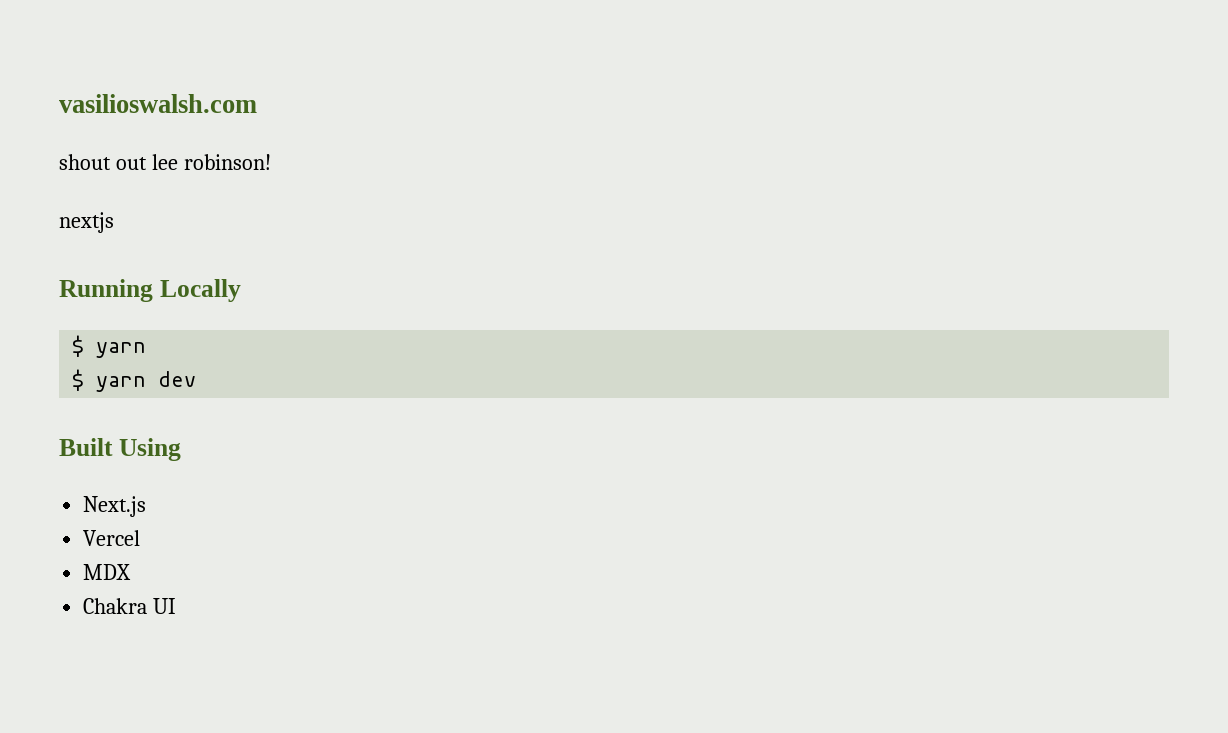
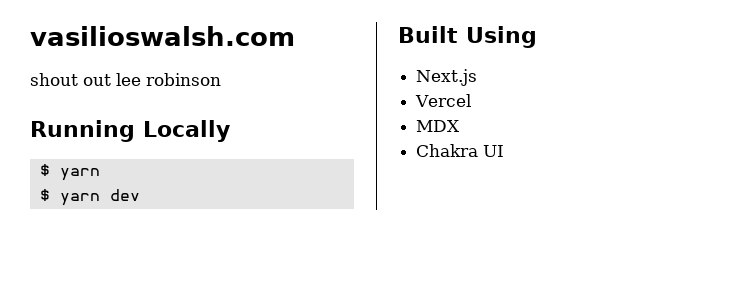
[183,154,271,170] [59,212,114,233] robinson! // nextjs -> [146,73,221,86] robinson

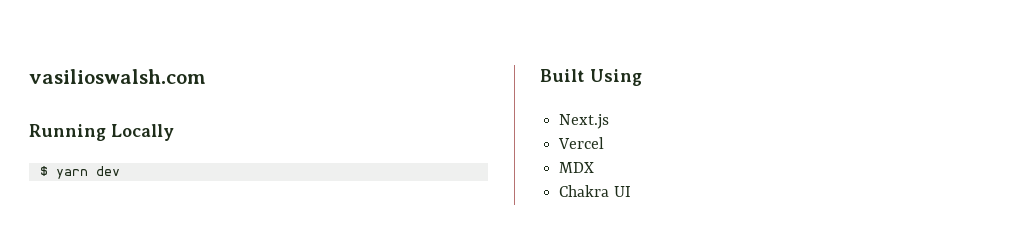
[30,73,221,86] // shout out lee robinson -> (206, 76) none
[39,189,100,206] // $ yarn -> (88, 174) none

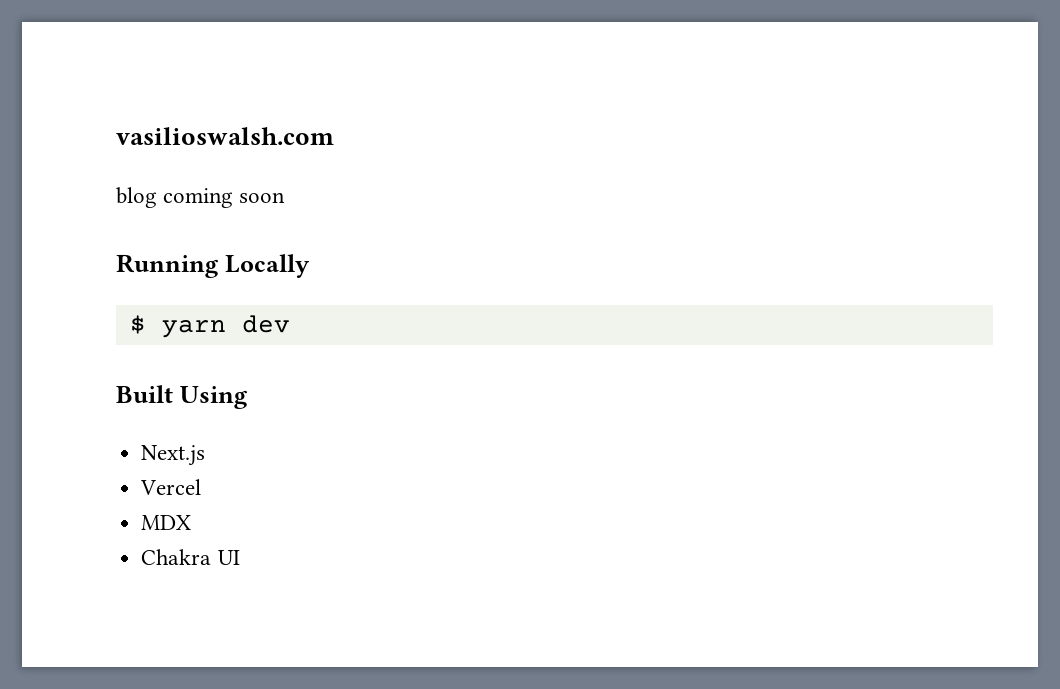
(206, 76) none -> [116,187,286,208] // blog coming soon

